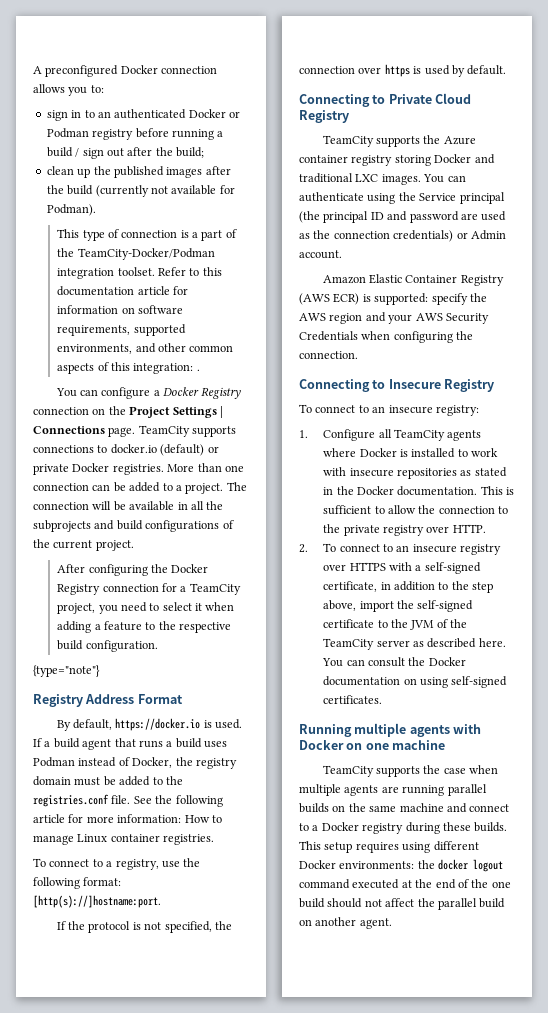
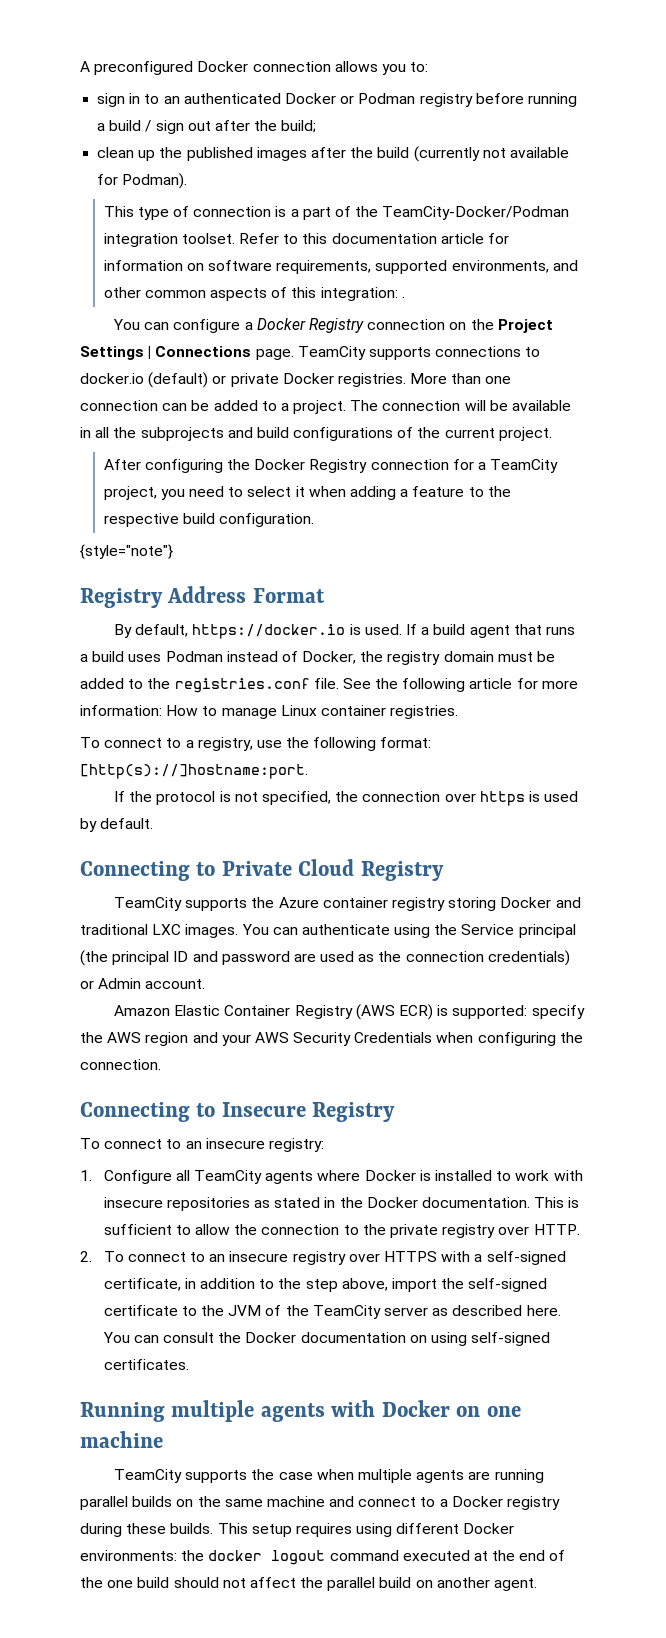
[33,665,100,677] {type="note"} -> [80,544,173,559] {style="note"}

